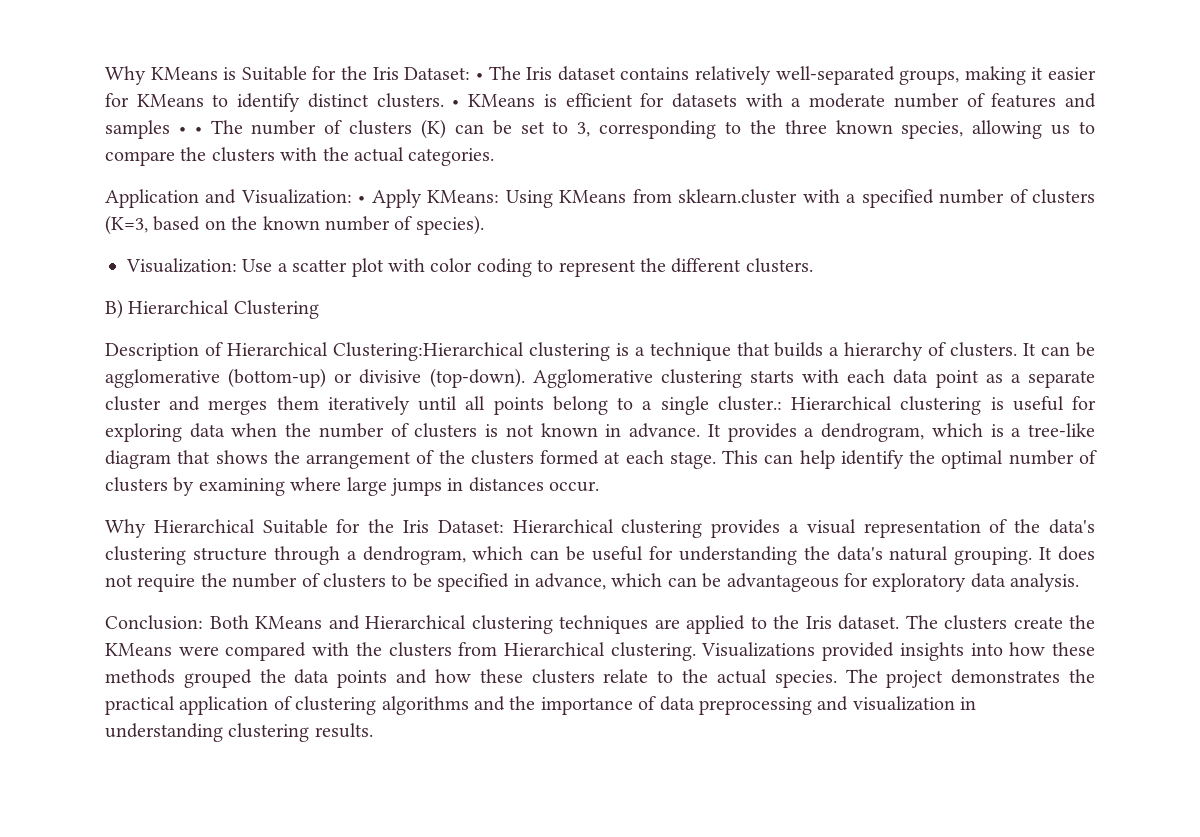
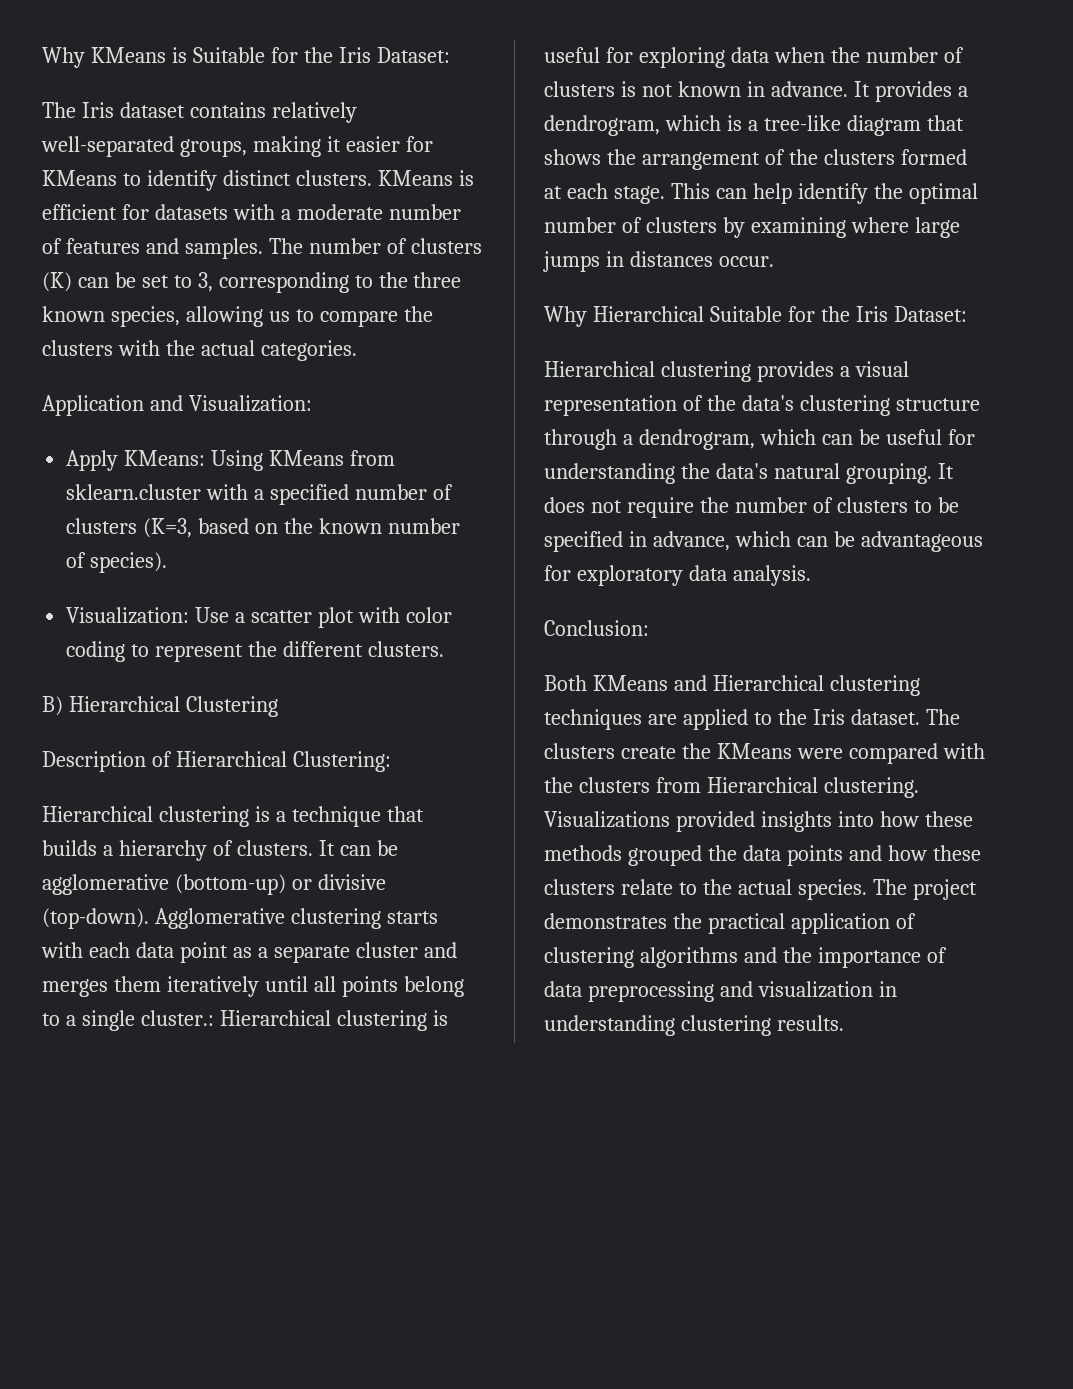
[475,73,483,80] • -> (450, 55) //
[452,100,460,107] • -> (372, 178) none
[105,120,202,139] samples • • -> [184,238,263,259] samples.
[358,196,366,203] • -> (312, 403) //
[332,342,524,361] Clustering:Hierarchical -> [292,751,391,772] [42,806,153,822] Clustering: // Hierarchical
(504, 526) none -> (967, 314) //
(203, 622) none -> (649, 628) //

